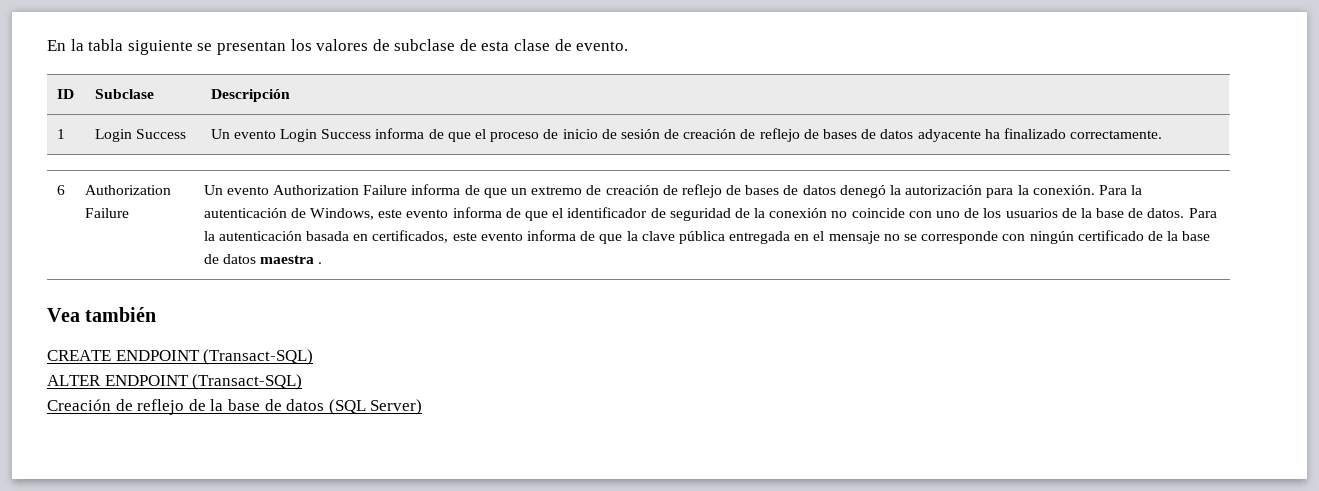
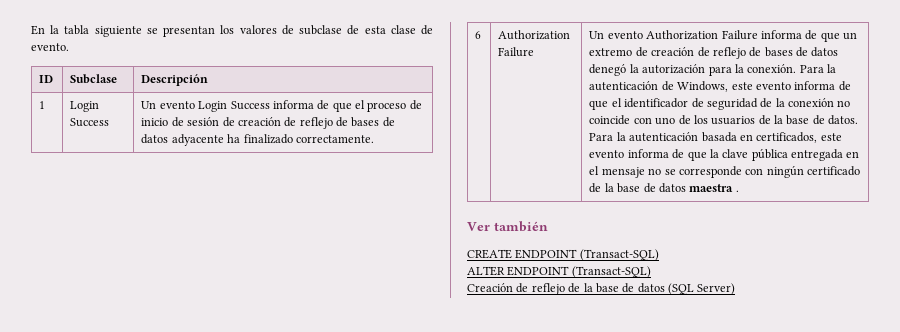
[47,308,80,322] Vea -> [467,222,490,231] Ver

